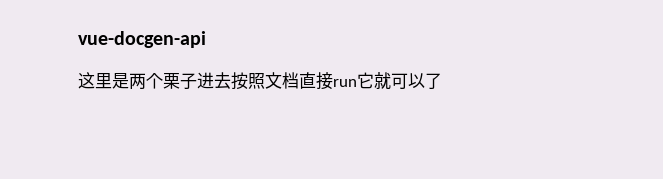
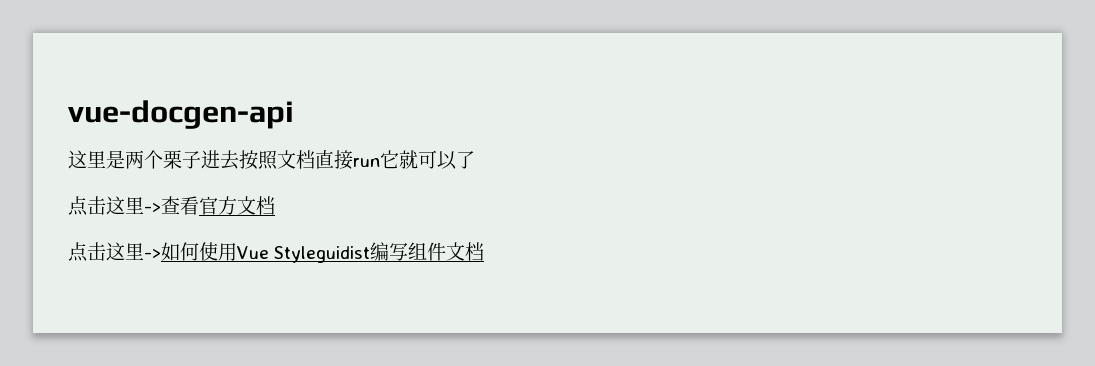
(442, 81) none -> [68,196,275,216] [68,242,485,263] // 点击这里->查看官方文档 // 点击这里->如何使用Vue Styleguidist编写组件文档

